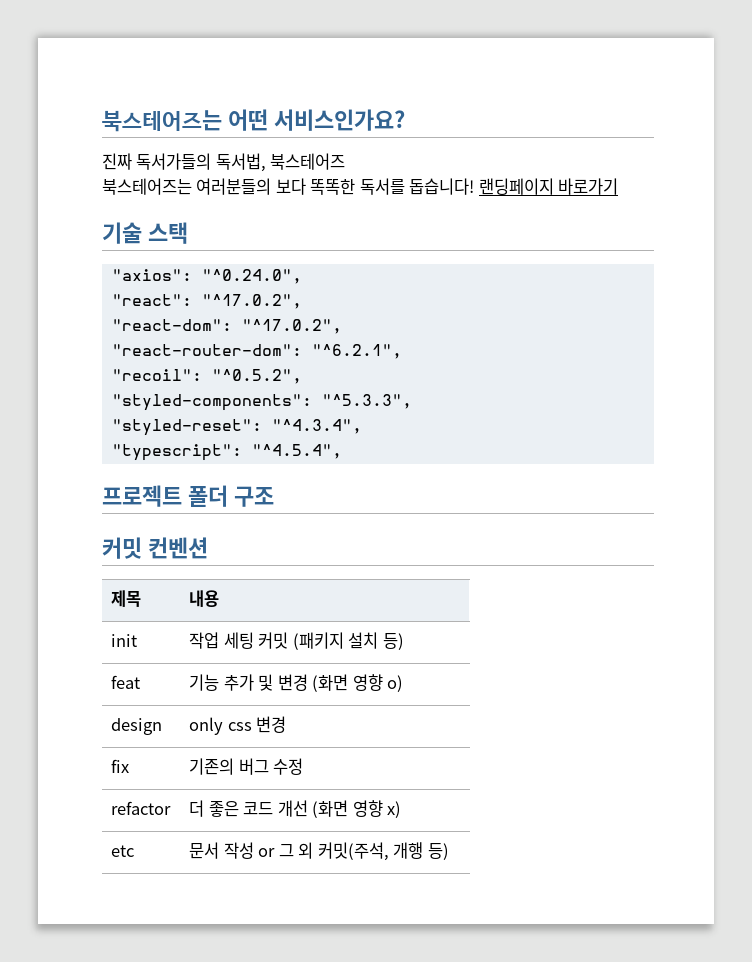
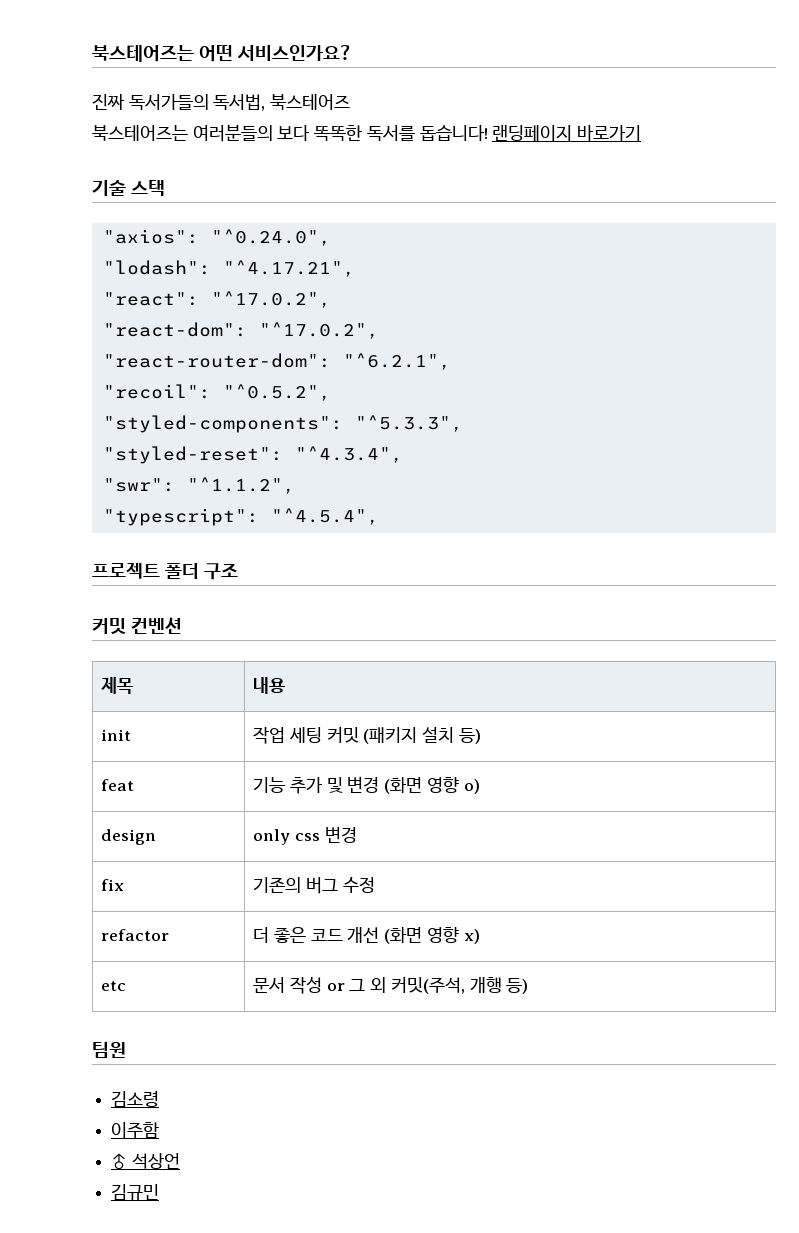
(302, 276) none -> [102,260,355,277] // "lodash": "^4.17.21",
(362, 426) none -> [102,477,295,494] // "swr": "^1.1.2",
(449, 851) none -> [92,1041,126,1058] [111,1091,160,1107] [111,1122,160,1138] [111,1153,180,1170] [111,1184,160,1200] // 팀원 // 김소령 // 이주함 // ♂ 석상언 // 김규민

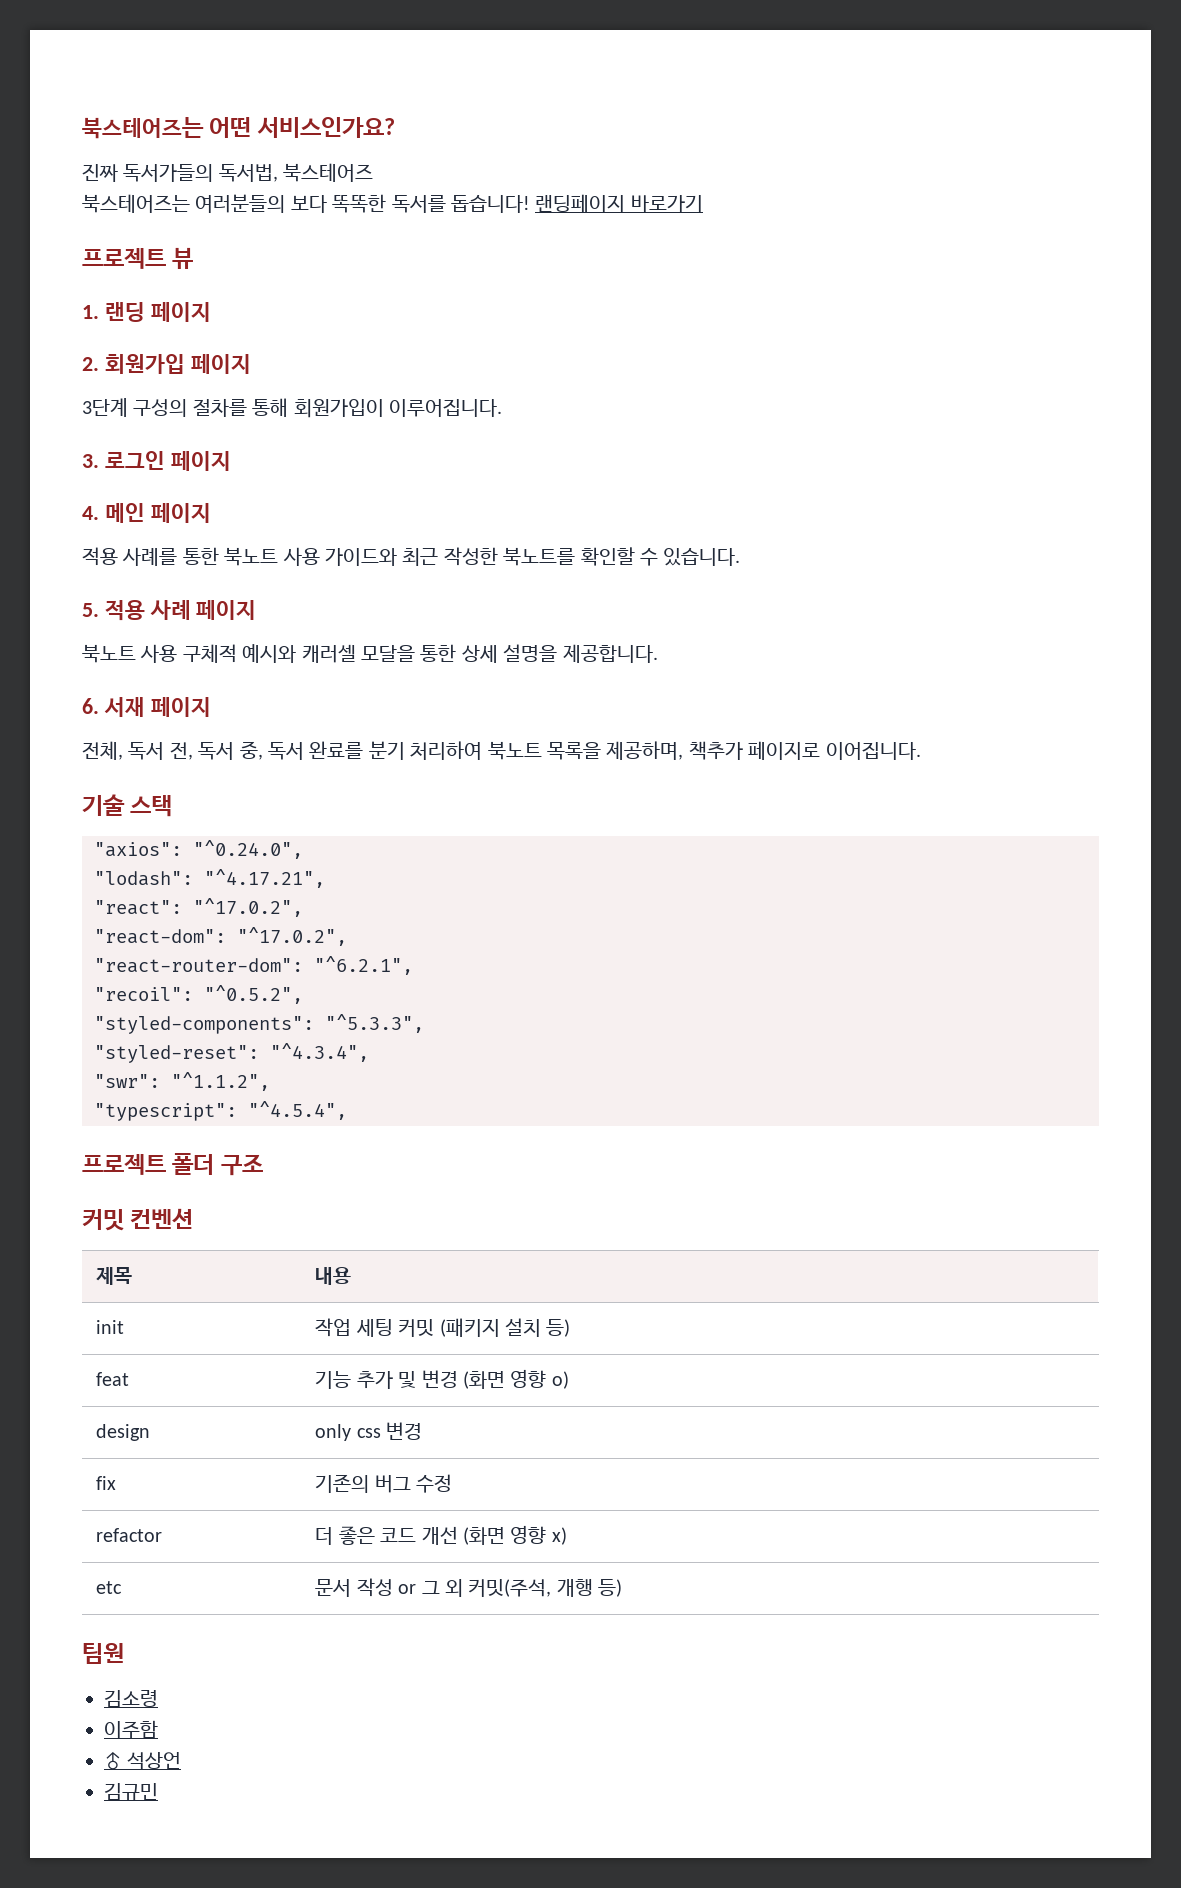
(642, 132) none -> [82,247,194,269] [82,302,211,322] [82,354,251,374] [82,398,502,418] [82,451,231,471] [82,503,211,523] [82,547,741,566] [82,600,257,621] [82,644,658,663] [82,697,211,717] [82,741,921,760] // 프로젝트 뷰 // 1. 랜딩 페이지 // 2. 회원가입 페이지 // 3단계 구성의 절차를 통해 회원가입이 이루어집니다. // 3. 로그인 페이지 // 4. 메인 페이지 // 적용 사례를 통한 북노트 사용 가이드와 최근 작성한 북노트를 확인할 수 있습니다. // 5. 적용 사례 페이지 // 북노트 사용 구체적 예시와 캐러셀 모달을 통한 상세 설명을 제공합니다. // 6. 서재 페이지 // 전체, 독서 전, 독서 중, 독서 완료를 분기 처리하여 북노트 목록을 제공하며, 책추가 페이지로 이어집니다.

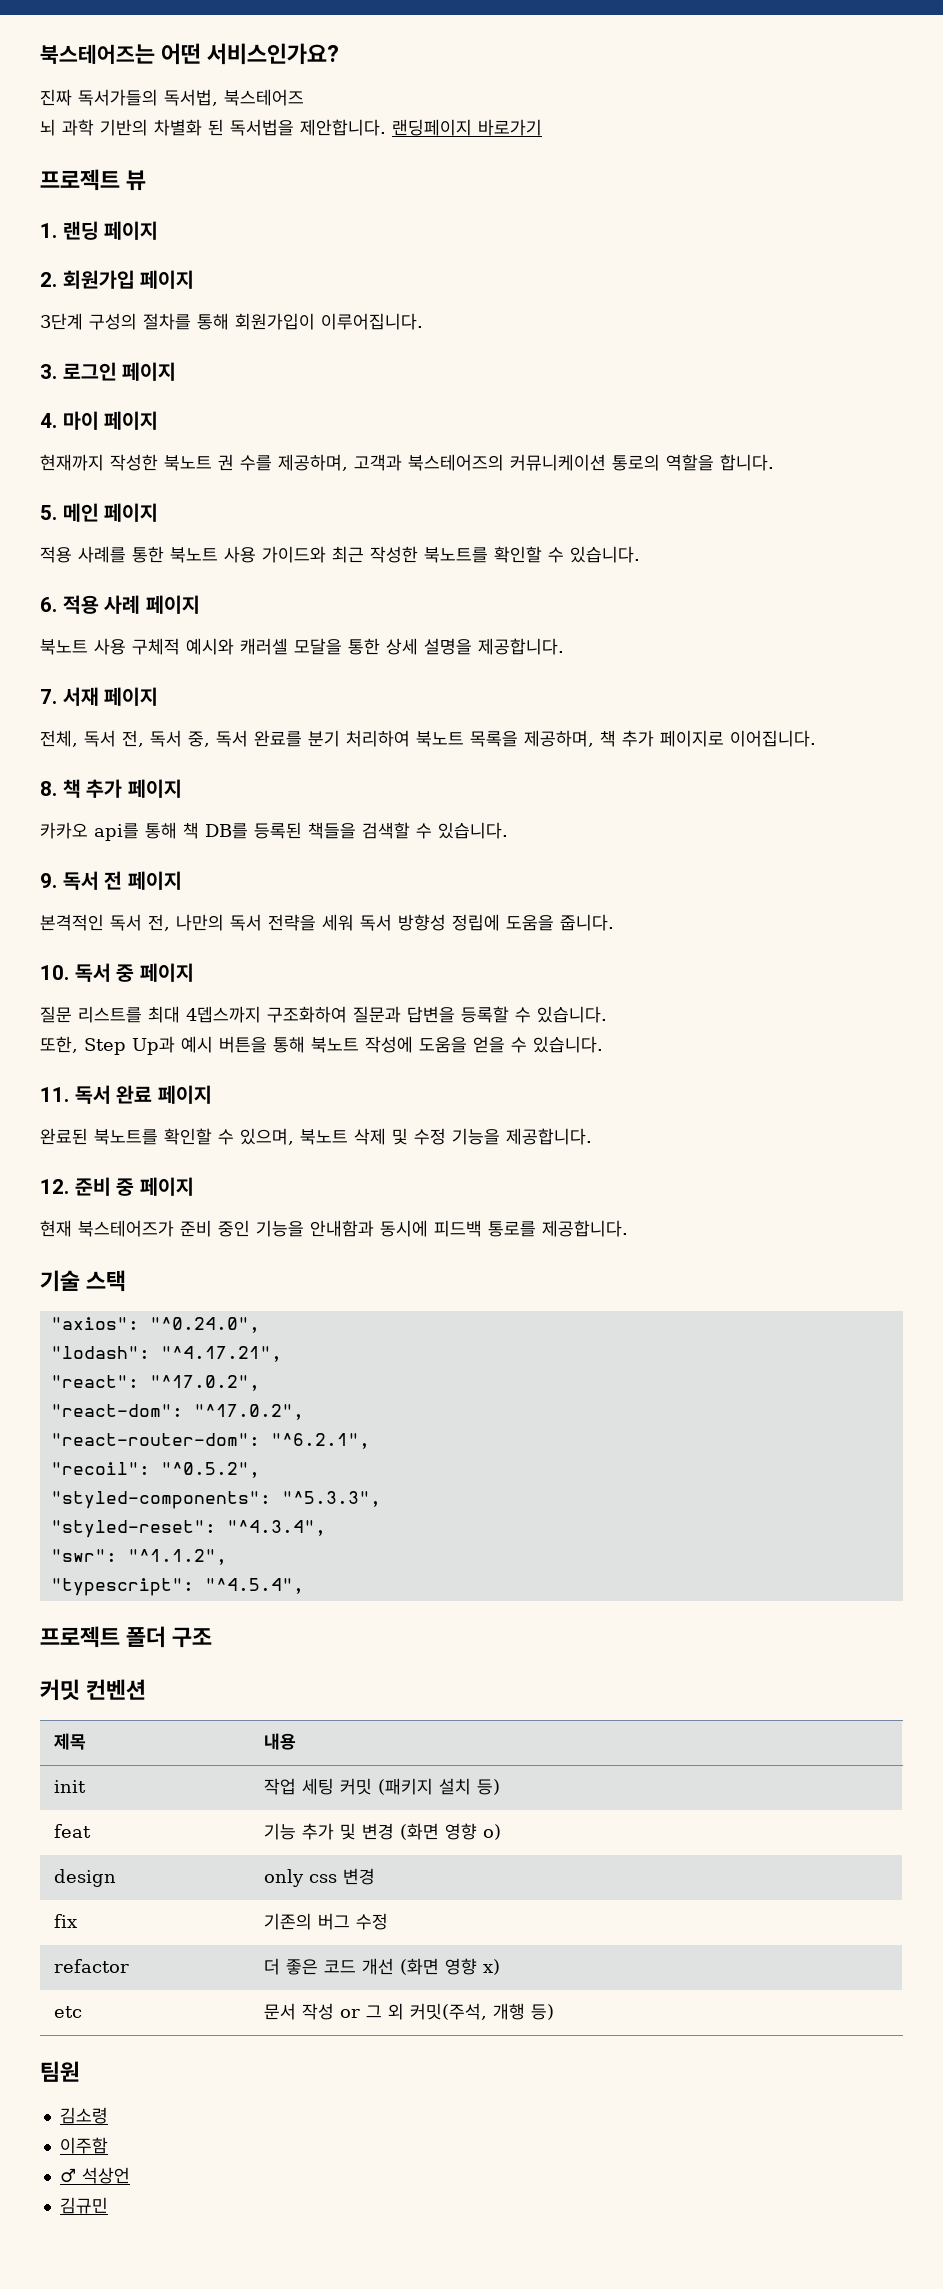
[82,194,530,213] 북스테어즈는 여러분들의 보다 똑똑한 독서를 돕습니다! -> [40,119,386,136] 뇌 과학 기반의 차별화 된 독서법을 제안합니다.
(99, 513) none -> [62,411,159,430] [40,454,774,471] [40,505,57,520] 마이 페이지 // 현재까지 작성한 북노트 권 수를 제공하며, 고객과 북스테어즈의 커뮤니케이션 통로의 역할을 합니다. // 5.
[82,603,99,617] 5. -> [40,597,57,612] 6.
[82,698,99,714] 6. -> [40,689,57,704] 7.
[688,741,743,760] 책추가 -> [600,730,654,747] 책 추가
(921, 751) none -> [40,779,182,798] [40,822,508,841] [40,871,182,890] [40,914,614,931] [40,963,194,982] [40,1006,607,1023] [40,1036,603,1055] [40,1085,212,1104] [40,1128,592,1145] [40,1177,194,1196] [40,1220,628,1237] // 8. 책 추가 페이지 // 카카오 api를 통해 책 DB를 등록된 책들을 검색할 수 있습니다. // 9. 독서 전 페이지 // 본격적인 독서 전, 나만의 독서 전략을 세워 독서 방향성 정립에 도움을 줍니다. // 10. 독서 중 페이지 // 질문 리스트를 최대 4뎁스까지 구조화하여 질문과 답변을 등록할 수 있습니다. // 또한, Step Up과 예시 버튼을 통해 북노트 작성에 도움을 얻을 수 있습니다. // 11. 독서 완료 페이지 // 완료된 북노트를 확인할 수 있으며, 북노트 삭제 및 수정 기능을 제공합니다. // 12. 준비 중 페이지 // 현재 북스테어즈가 준비 중인 기능을 안내함과 동시에 피드백 통로를 제공합니다.

